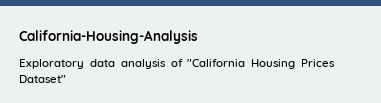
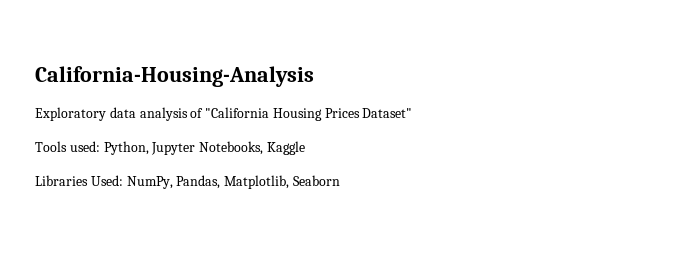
(66, 79) none -> [35,141,305,155] [35,175,340,189] // Tools used: Python, Jupyter Notebooks, Kaggle // Libraries Used: NumPy, Pandas, Matplotlib, Seaborn

